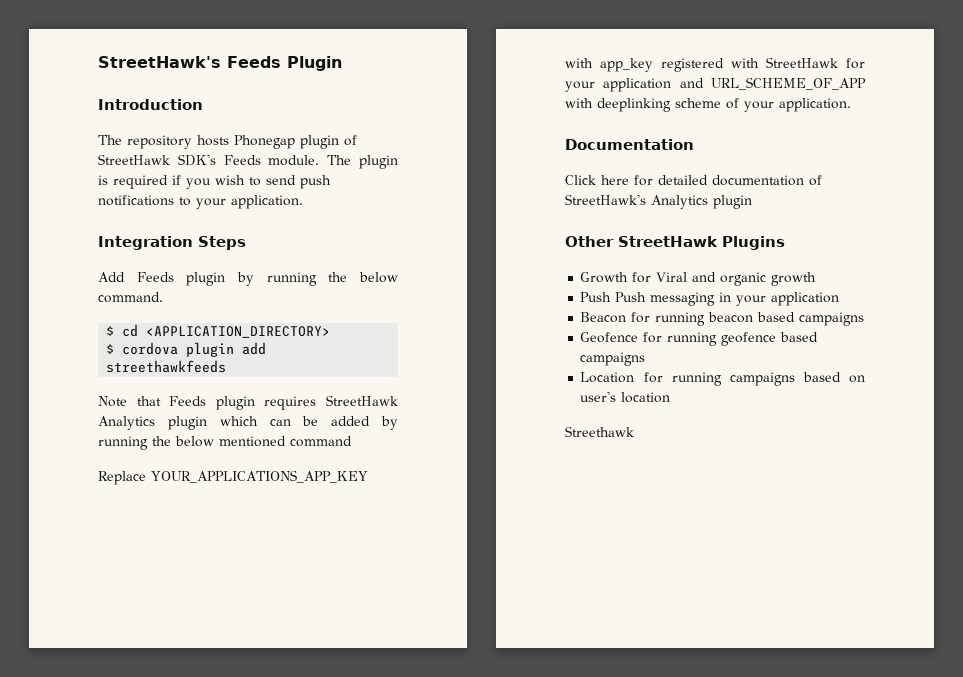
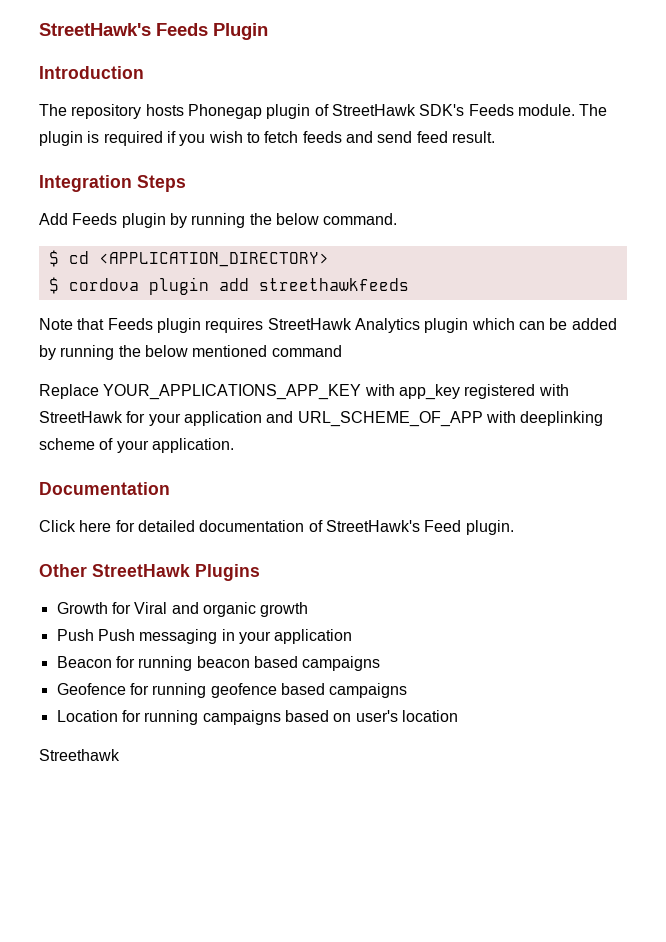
[266,175,331,189] [98,195,303,209] send push notifications to your application. -> [264,131,495,143] fetch feeds and send feed result.
[651,195,752,209] Analytics plugin -> [424,520,514,535] Feed plugin.

